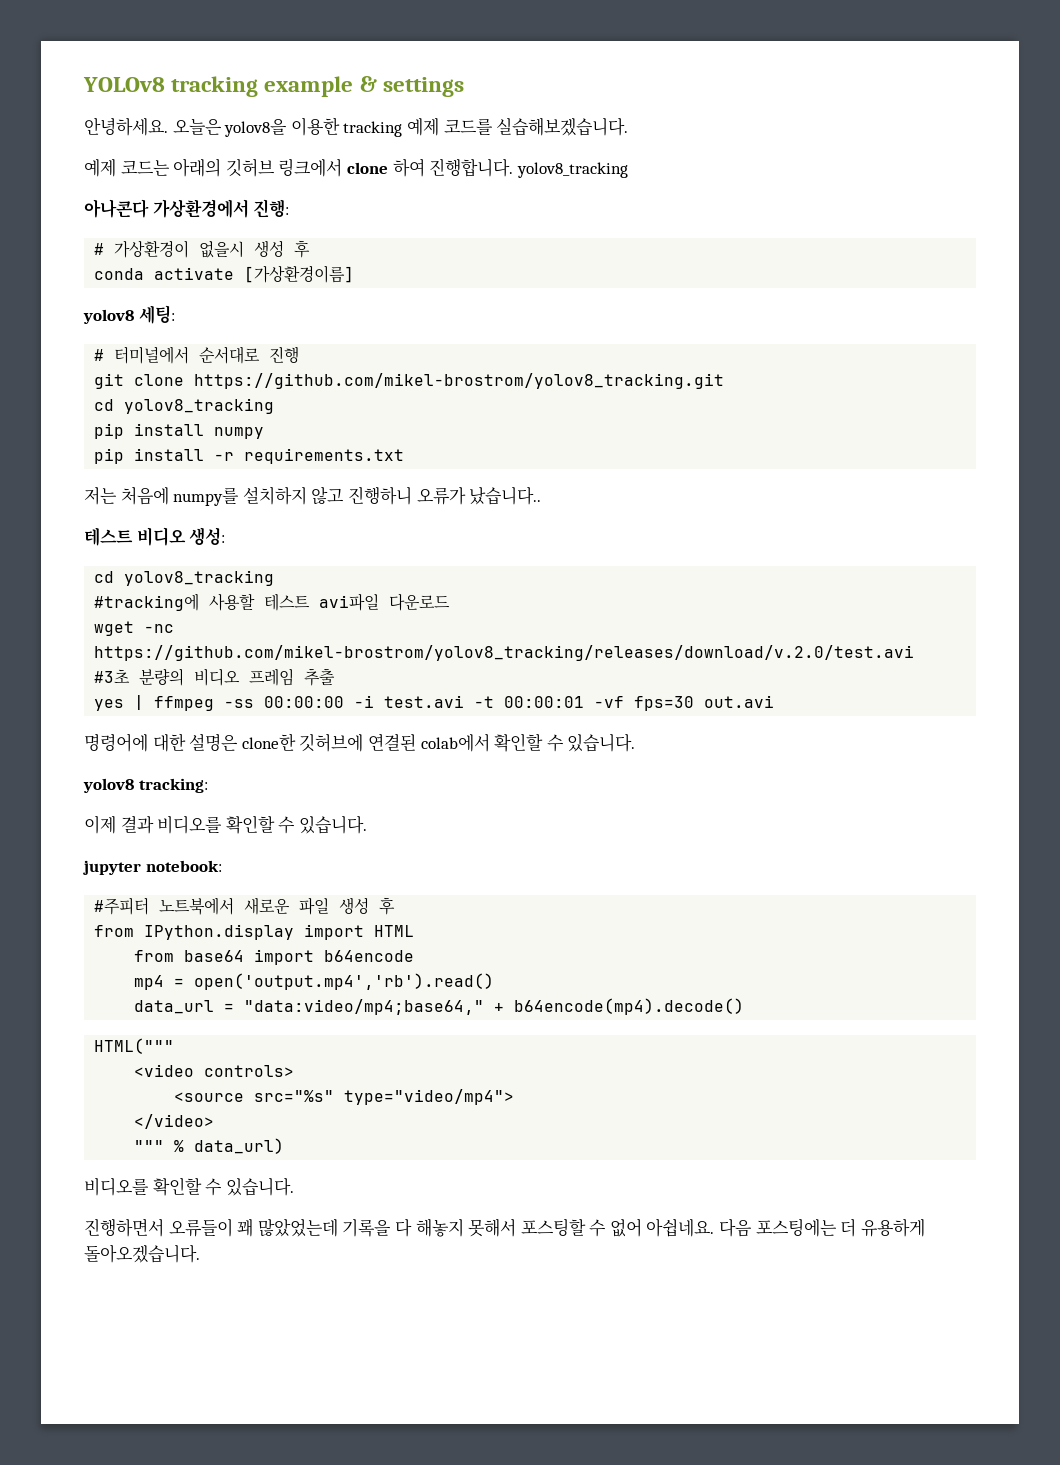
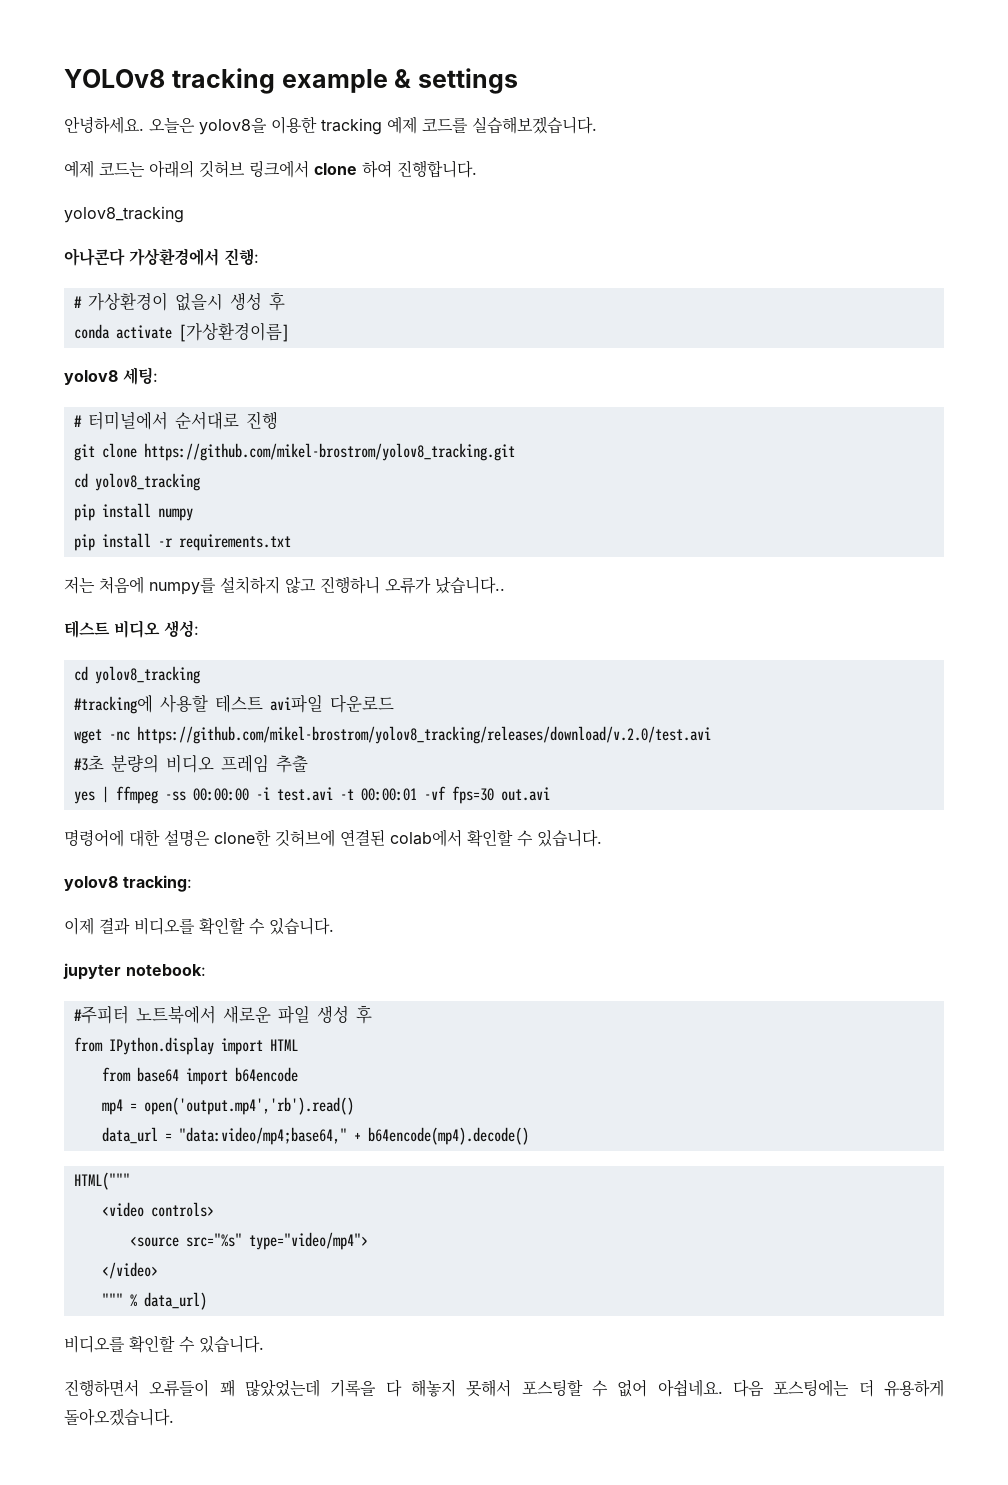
(514, 167) none -> (477, 169) //

